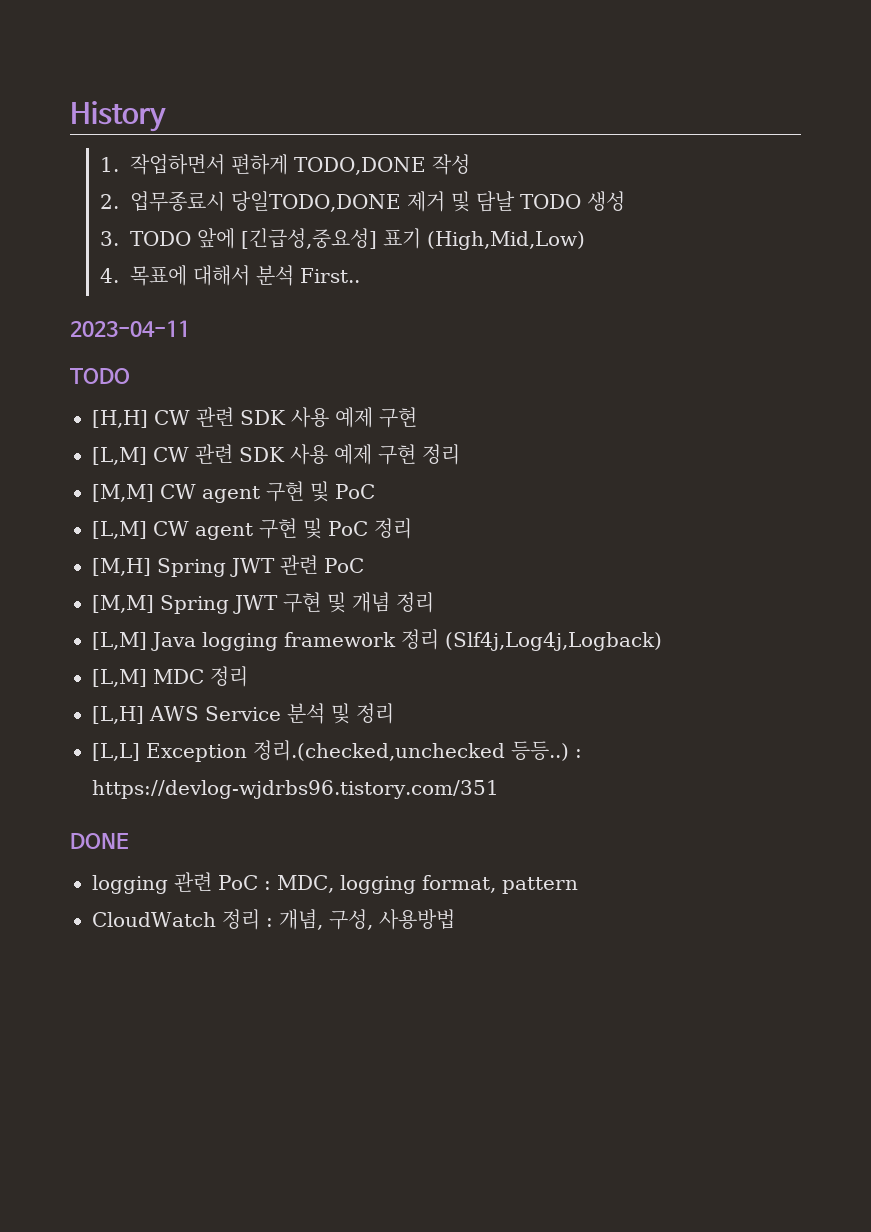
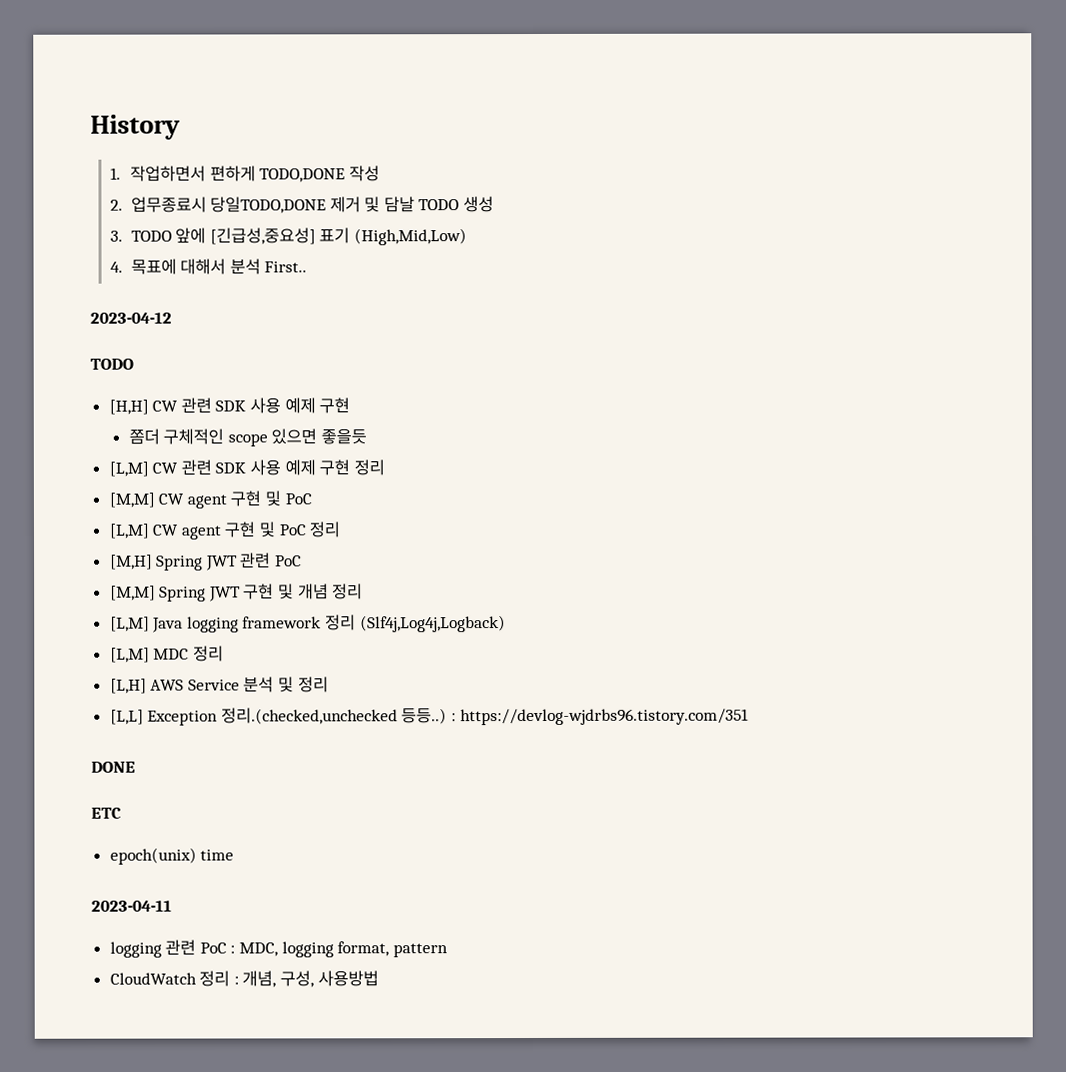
[70,320,190,337] 2023-04-11 -> [90,312,172,324] 2023-04-12
(417, 417) none -> [128,428,368,447] // 쫌더 구체적인 scope 있으면 좋을듯
(129, 841) none -> [91,807,122,819] [109,847,235,865] [91,900,172,912] // ETC // epoch(unix) time // 2023-04-11

